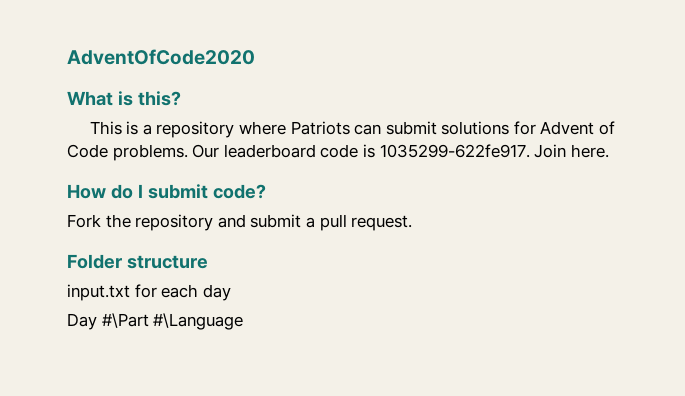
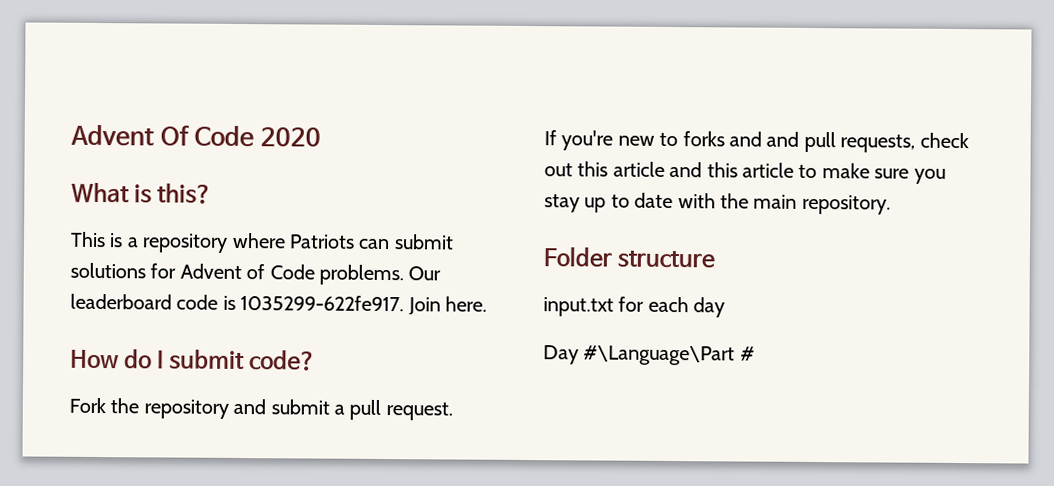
[67,49,255,65] AdventOfCode2020 -> [70,124,321,148] Advent Of Code 2020
(413, 223) none -> [544,130,969,153] [544,161,946,184] [544,192,891,215] // If you're new to forks and and pull requests, check out this article and this article to make sure you stay up to date with the main repository.
[101,313,244,330] #\Part #\Language -> [583,345,755,366] #\Language\Part #

